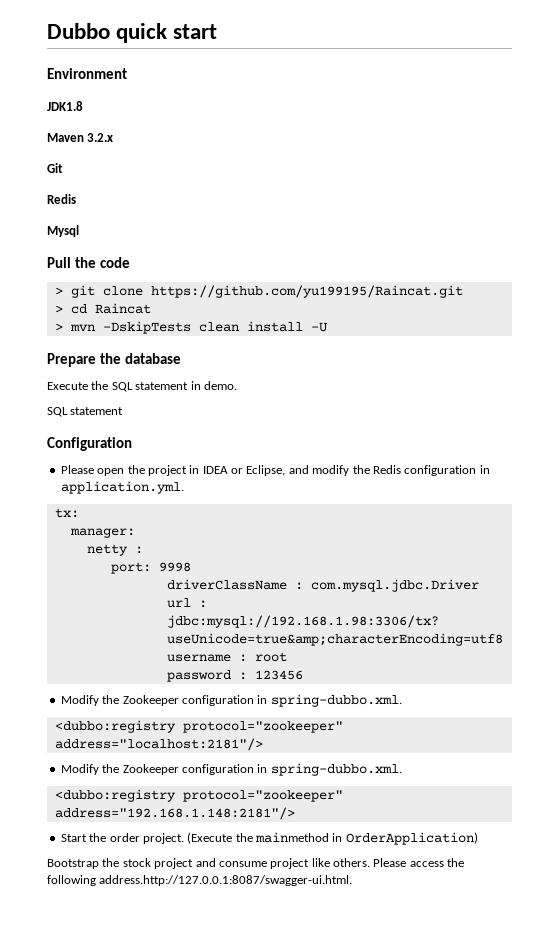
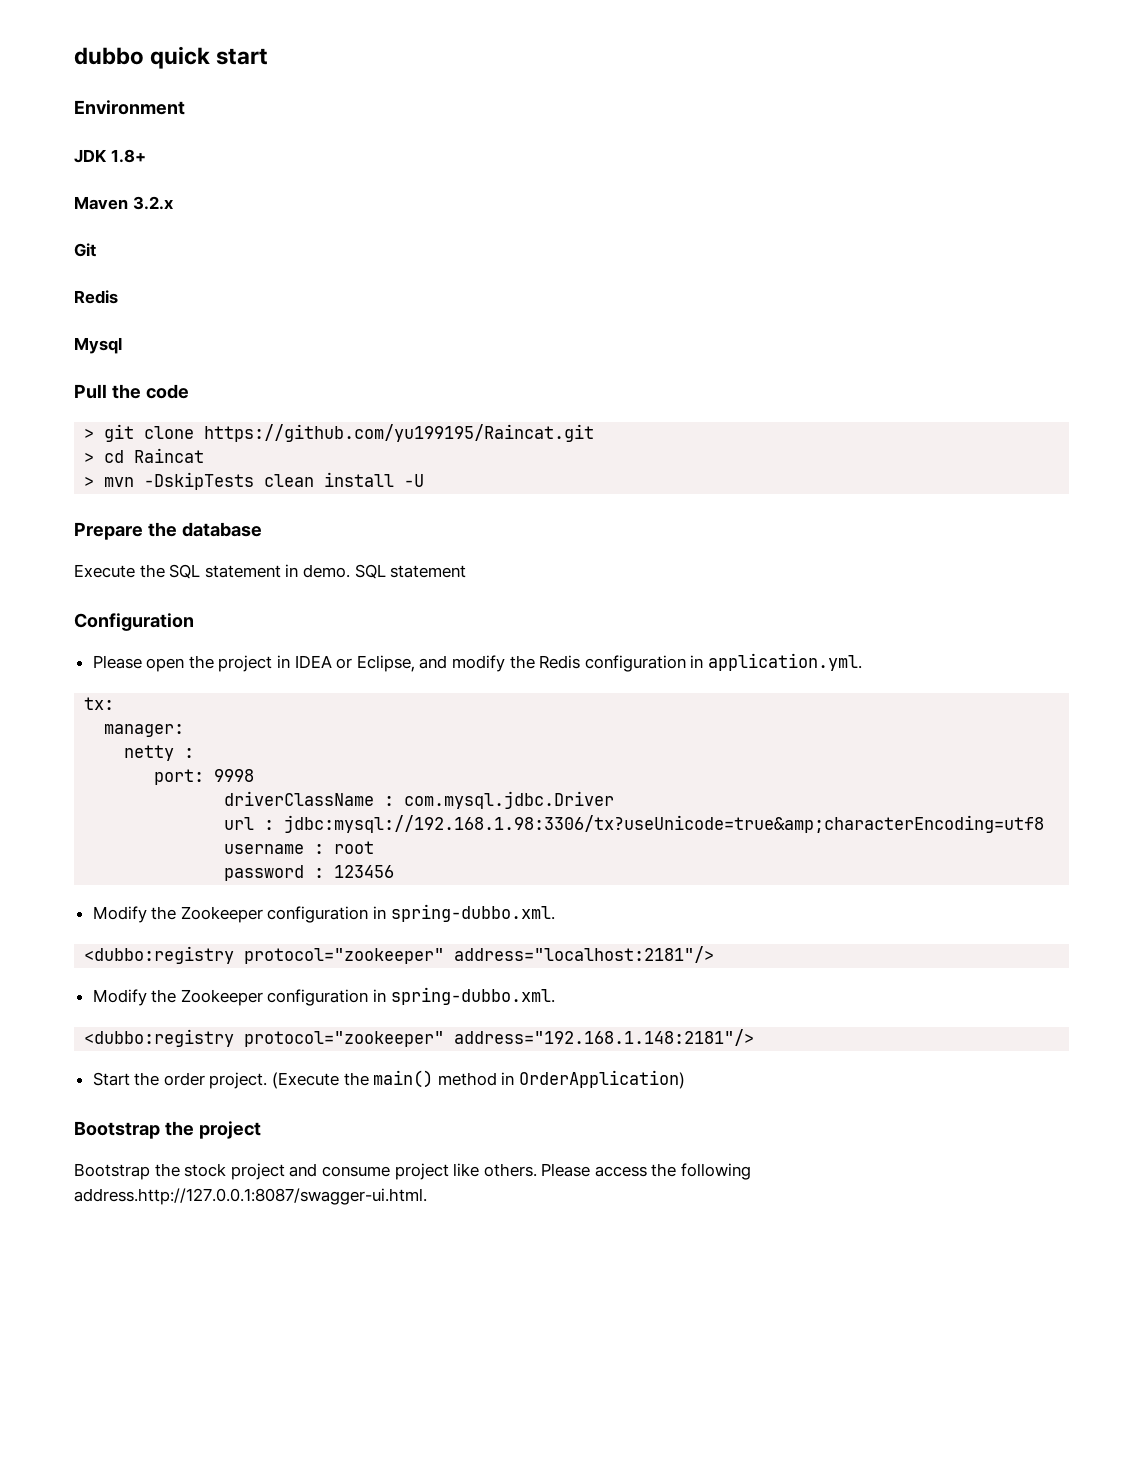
[47,23,110,39] Dubbo -> [74,47,144,65] dubbo
[47,101,83,111] JDK1.8 -> [74,149,146,163] JDK 1.8+
(237, 385) // -> (350, 571) none
[255,832,329,843] mainmethod -> [373,1070,497,1088] main() method
(478, 838) none -> [74,1121,261,1139] // Bootstrap the project

